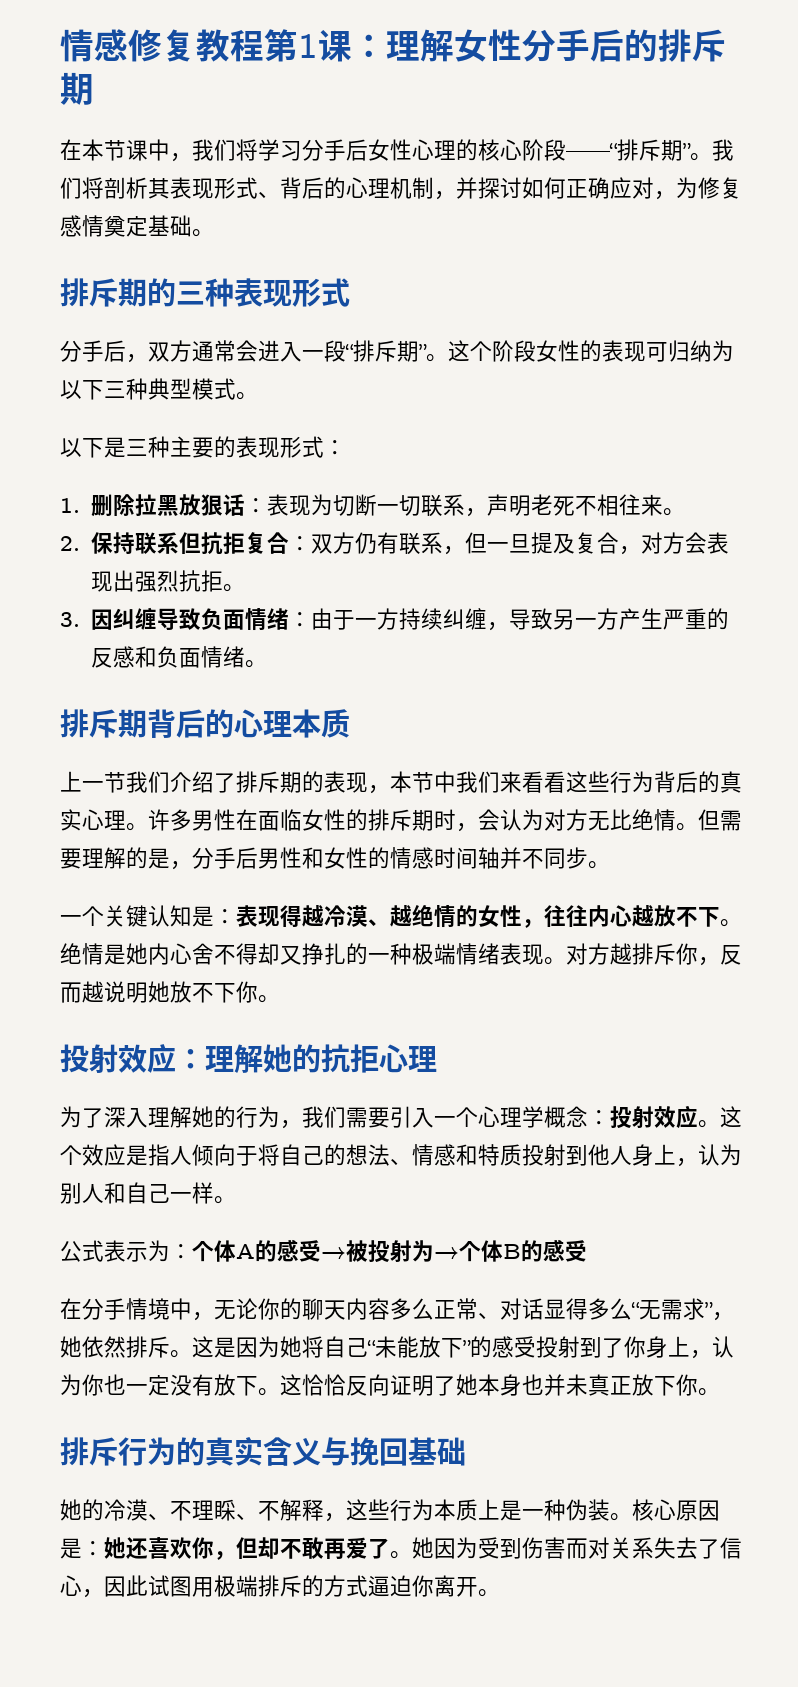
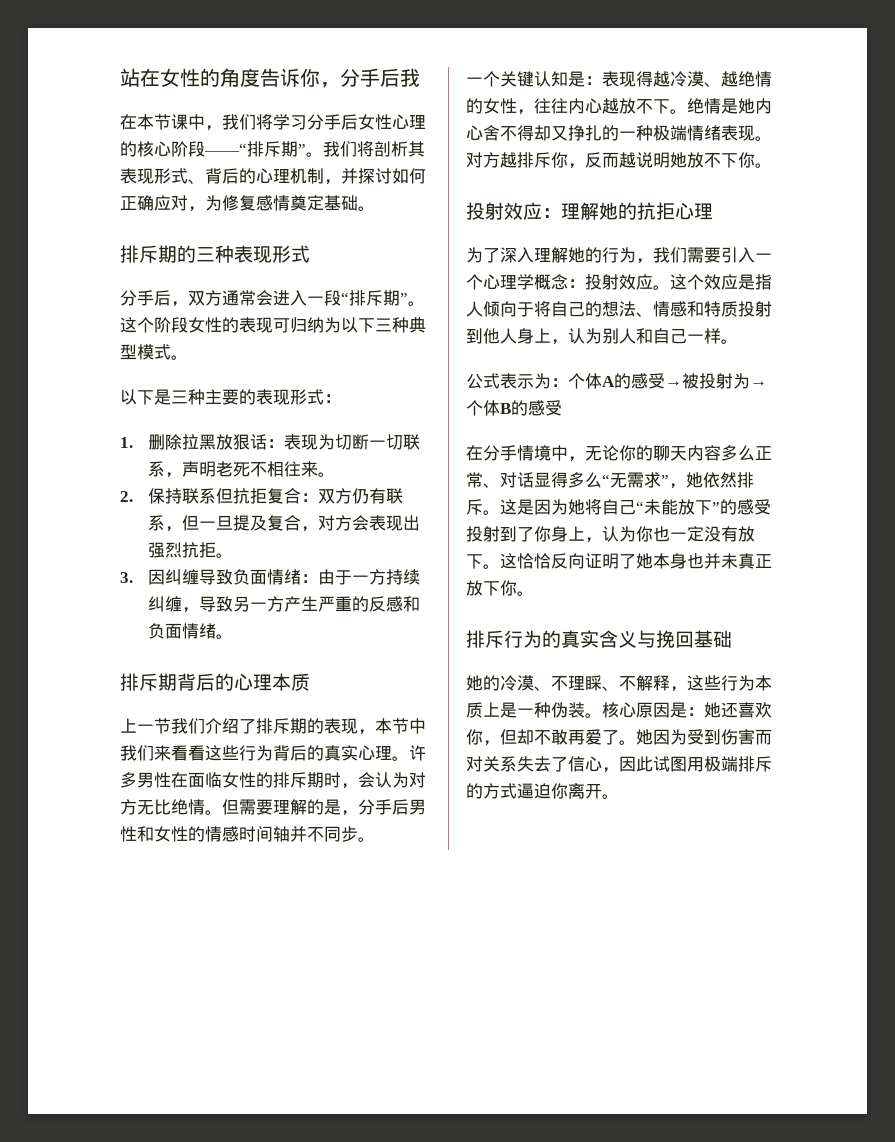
[60,29,726,62] [60,72,94,105] 情感修复教程第1课：理解女性分手后的排斥期 -> [120,68,420,88] 站在女性的角度告诉你，分手后我

